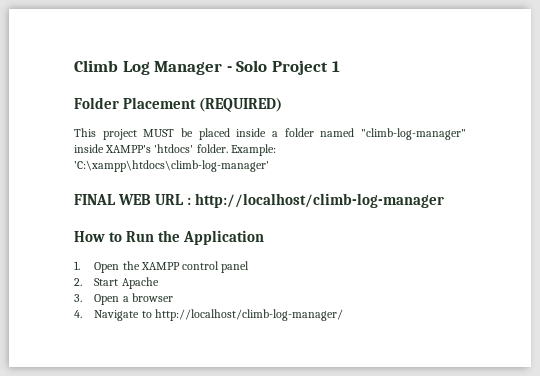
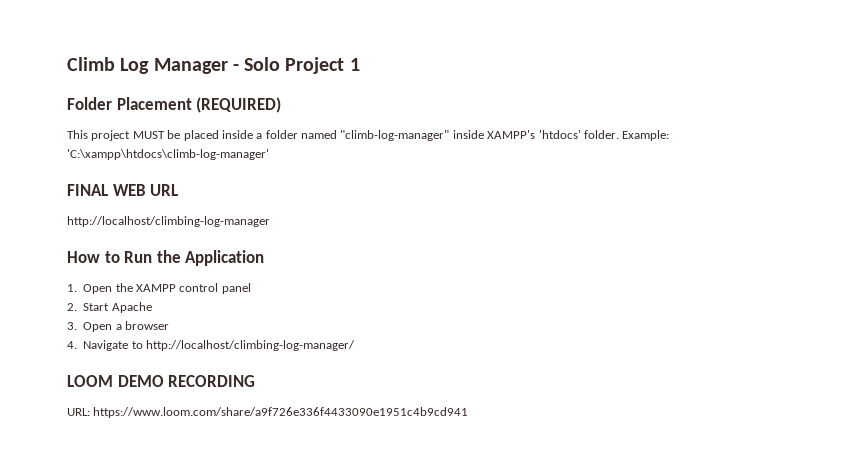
[187,193,445,208] : http://localhost/climb-log-manager -> [67,216,270,227] // http://localhost/climbing-log-manager
[154,309,343,321] http://localhost/climb-log-manager/ -> [146,340,355,351] [67,375,256,387] [67,407,469,418] http://localhost/climbing-log-manager/ // LOOM DEMO RECORDING // URL: https://www.loom.com/share/a9f726e336f4433090e1951c4b9cd941

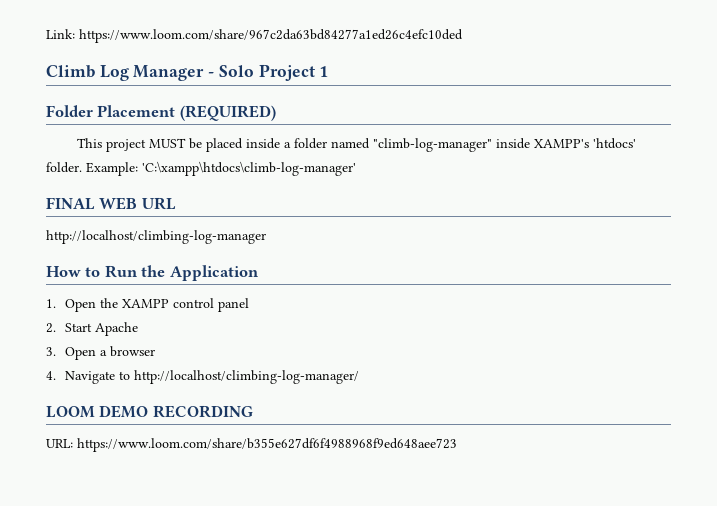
(67, 64) none -> [46,29,463,43] Link: https://www.loom.com/share/967c2da63bd84277a1ed26c4efc10ded //
[93,407,469,418] https://www.loom.com/share/a9f726e336f4433090e1951c4b9cd941 -> [77,438,457,452] https://www.loom.com/share/b355e627df6f4988968f9ed648aee723

